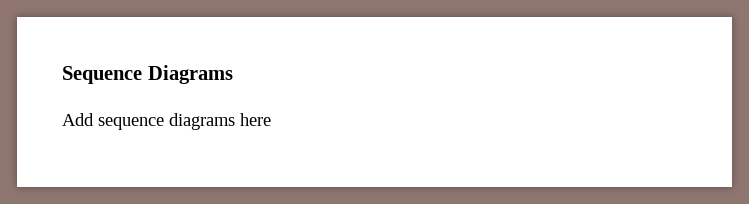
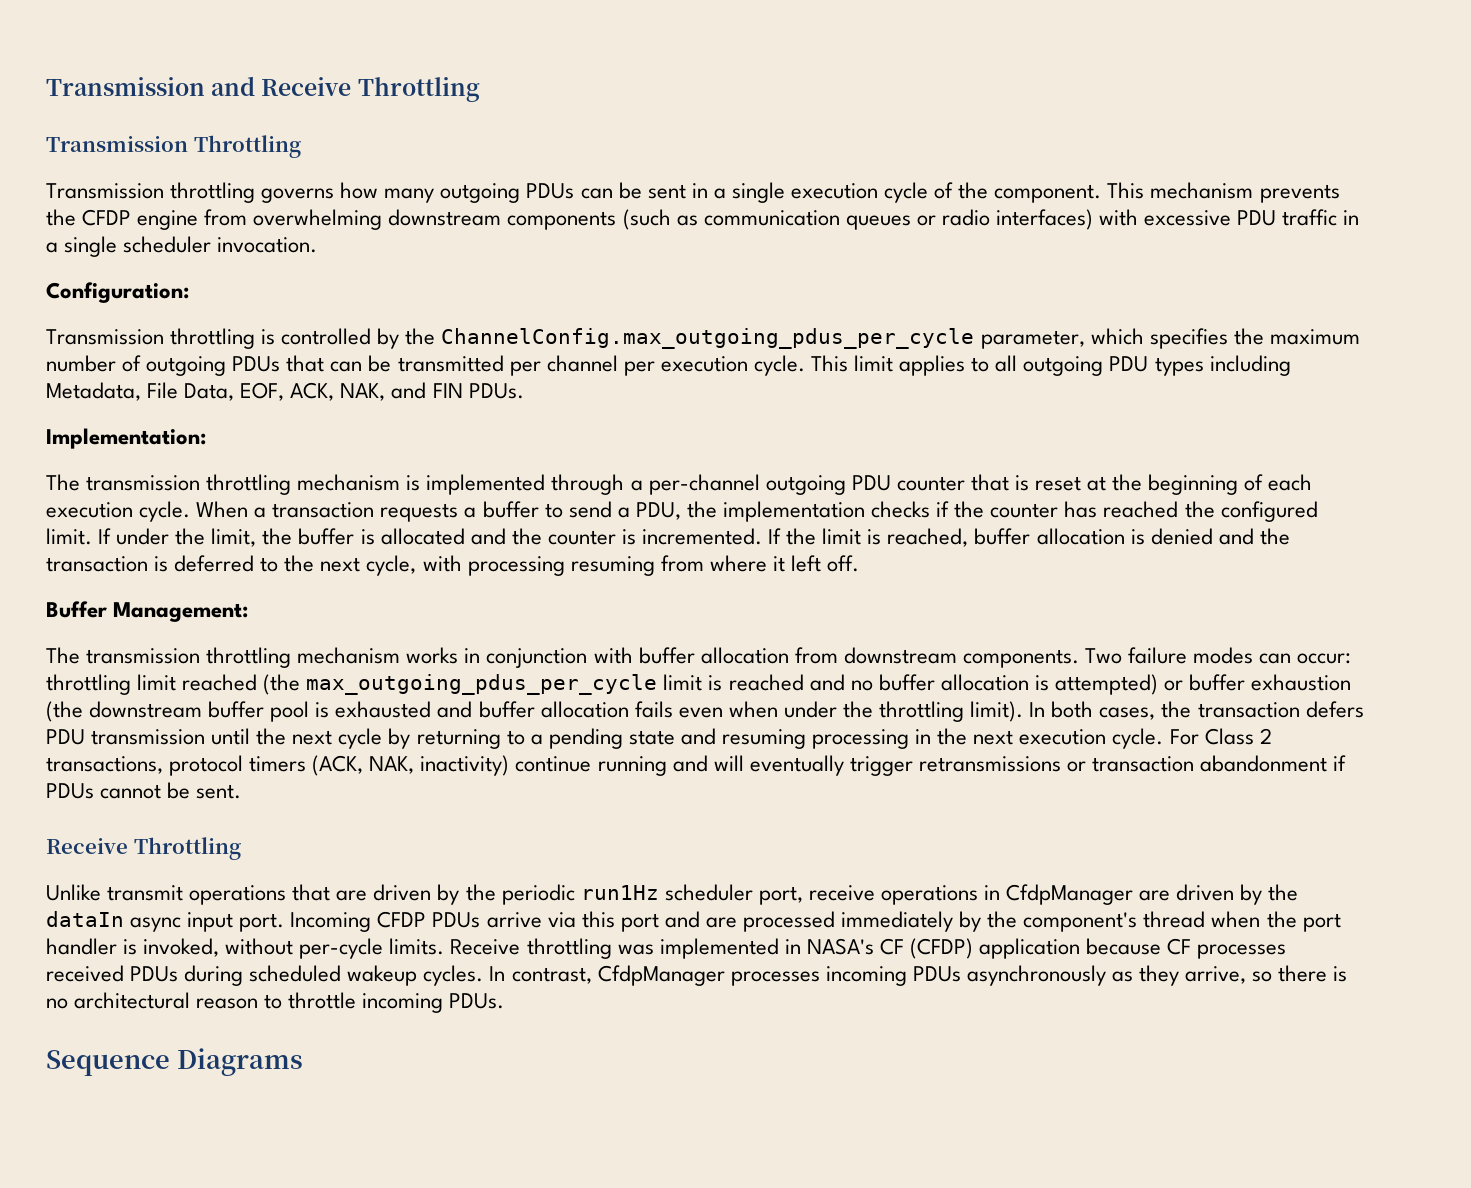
[62,65,233,84] [62,113,271,130] Sequence Diagrams // Add sequence diagrams here -> [46,76,480,102] [46,135,301,158] [46,182,1340,203] [46,209,1360,230] [46,236,318,257] [46,282,189,303] [46,328,1360,349] [46,355,1291,376] [46,382,524,401] [46,428,206,449] [46,474,1313,495] [46,501,1318,522] [46,528,1290,547] [46,555,860,576] [46,601,249,622] [46,647,1352,668] [46,674,1352,695] [46,701,1364,722] [46,728,1272,749] [46,755,1347,776] [46,782,242,799] [46,837,241,860] [46,884,1299,905] [46,911,1341,932] [46,938,1287,959] [46,965,1348,986] [46,992,505,1013] [46,1048,303,1076] Transmission and Receive Throttling // Transmission Throttling // Transmission throttling governs how many outgoing PDUs can be sent in a single execution cycle of the component. This mechanism prevents the CFDP engine from overwhelming downstream components (such as communication queues or radio interfaces) with excessive PDU traffic in a single scheduler invocation. // Configuration: // Transmission throttling is controlled by the ChannelConfig.max_outgoing_pdus_per_cycle parameter, which specifies the maximum number of outgoing PDUs that can be transmitted per channel per execution cycle. This limit applies to all outgoing PDU types including Metadata, File Data, EOF, ACK, NAK, and FIN PDUs. // Implementation: // The transmission throttling mechanism is implemented through a per-channel outgoing PDU counter that is reset at the beginning of each execution cycle. When a transaction requests a buffer to send a PDU, the implementation checks if the counter has reached the configured limit. If under the limit, the buffer is allocated and the counter is incremented. If the limit is reached, buffer allocation is denied and the transaction is deferred to the next cycle, with processing resuming from where it left off. // Buffer Management: // The transmission throttling mechanism works in conjunction with buffer allocation from downstream components. Two failure modes can occur: throttling limit reached (the max_outgoing_pdus_per_cycle limit is reached and no buffer allocation is attempted) or buffer exhaustion (the downstream buffer pool is exhausted and buffer allocation fails even when under the throttling limit). In both cases, the transaction defers PDU transmission until the next cycle by returning to a pending state and resuming processing in the next execution cycle. For Class 2 transactions, protocol timers (ACK, NAK, inactivity) continue running and will eventually trigger retransmissions or transaction abandonment if PDUs cannot be sent. // Receive Throttling // Unlike transmit operations that are driven by the periodic run1Hz scheduler port, receive operations in CfdpManager are driven by the dataIn async input port. Incoming CFDP PDUs arrive via this port and are processed immediately by the component's thread when the port handler is invoked, without per-cycle limits. Receive throttling was implemented in NASA's CF (CFDP) application because CF processes received PDUs during scheduled wakeup cycles. In contrast, CfdpManager processes incoming PDUs asynchronously as they arrive, so there is no architectural reason to throttle incoming PDUs. // Sequence Diagrams

